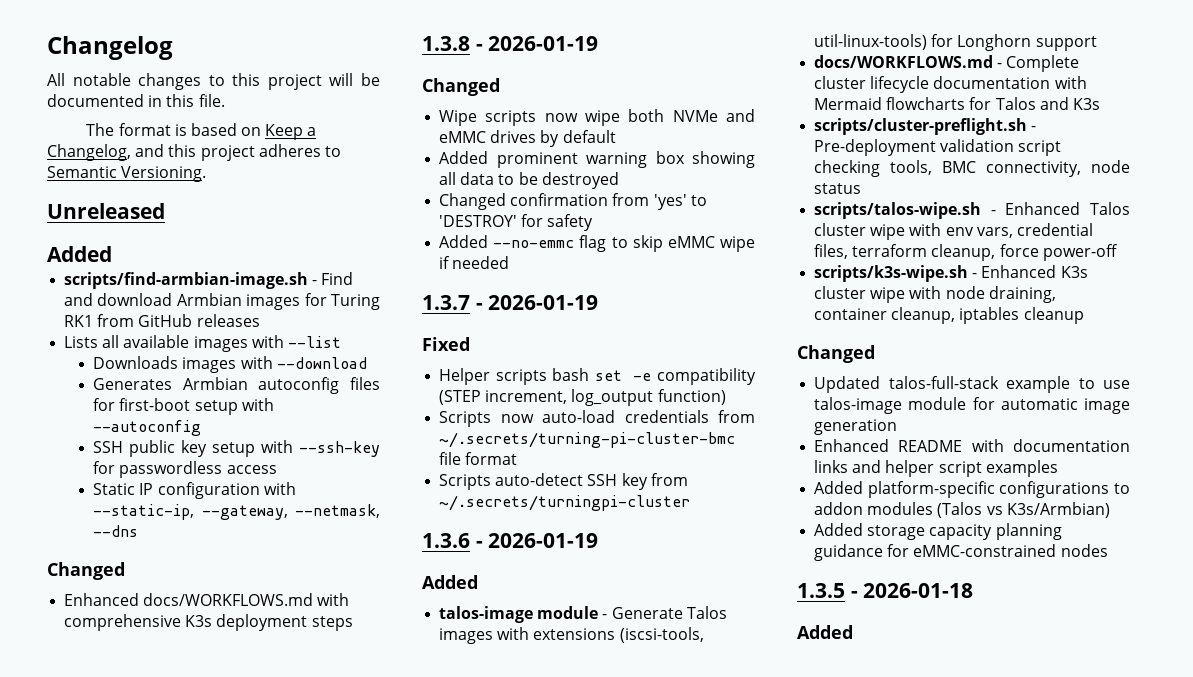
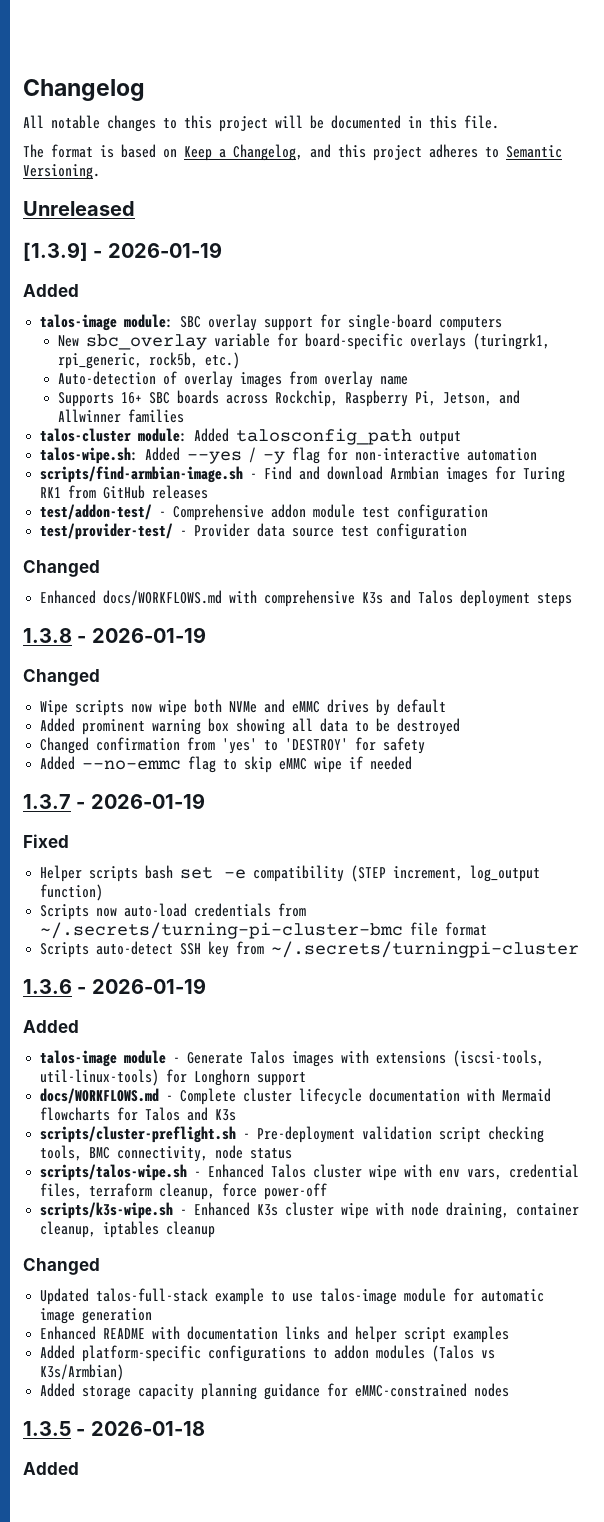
[47,246,112,262] Added -> [23,242,222,261] [23,284,79,297] [40,314,503,331] [57,333,550,350] [57,352,240,369] [57,371,408,388] [57,390,520,407] [57,409,184,423] [40,428,462,445] [40,447,538,464] [1.3.9] - 2026-01-19 // Added // talos-image module: SBC overlay support for single-board computers // New sbc_overlay variable for board-specific overlays (turingrk1, rpi_generic, rock5b, etc.) // Auto-detection of overlay images from overlay name // Supports 16+ SBC boards across Rockchip, Raspberry Pi, Jetson, and Allwinner families // talos-cluster module: Added talosconfig_path output // talos-wipe.sh: Added --yes / -y flag for non-interactive automation
[64,335,341,352] [93,356,367,373] [93,377,380,394] [93,398,274,415] [93,420,202,436] [93,440,380,457] [93,461,277,478] [93,482,296,499] [93,504,380,520] [93,525,139,537] Lists all available images with --list // Downloads images with --download // Generates Armbian autoconfig files for first-boot setup with --autoconfig // SSH public key setup with --ssh-key for passwordless access // Static IP configuration with --static-ip, --gateway, --netmask, --dns -> [40,504,489,521] [40,523,468,540] test/addon-test/ - Comprehensive addon module test configuration // test/provider-test/ - Provider data source test configuration
(213, 621) none -> [390,590,454,604] and Talos

